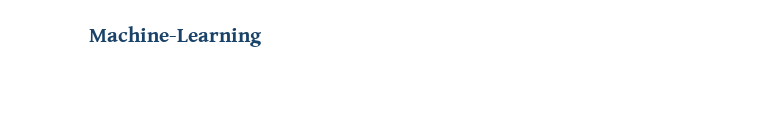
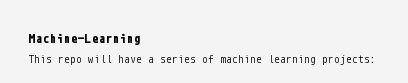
(262, 36) none -> [28,55,376,65] // This repo will have a series of machine learning projects:

